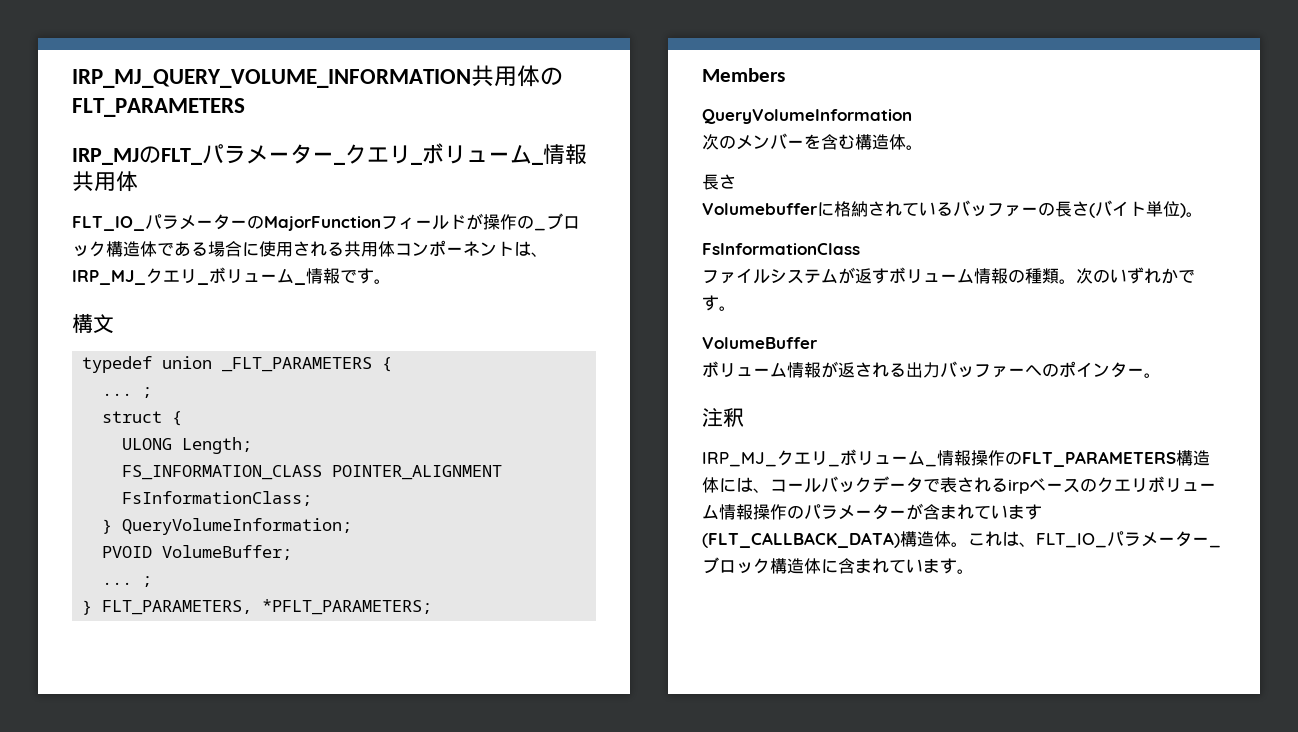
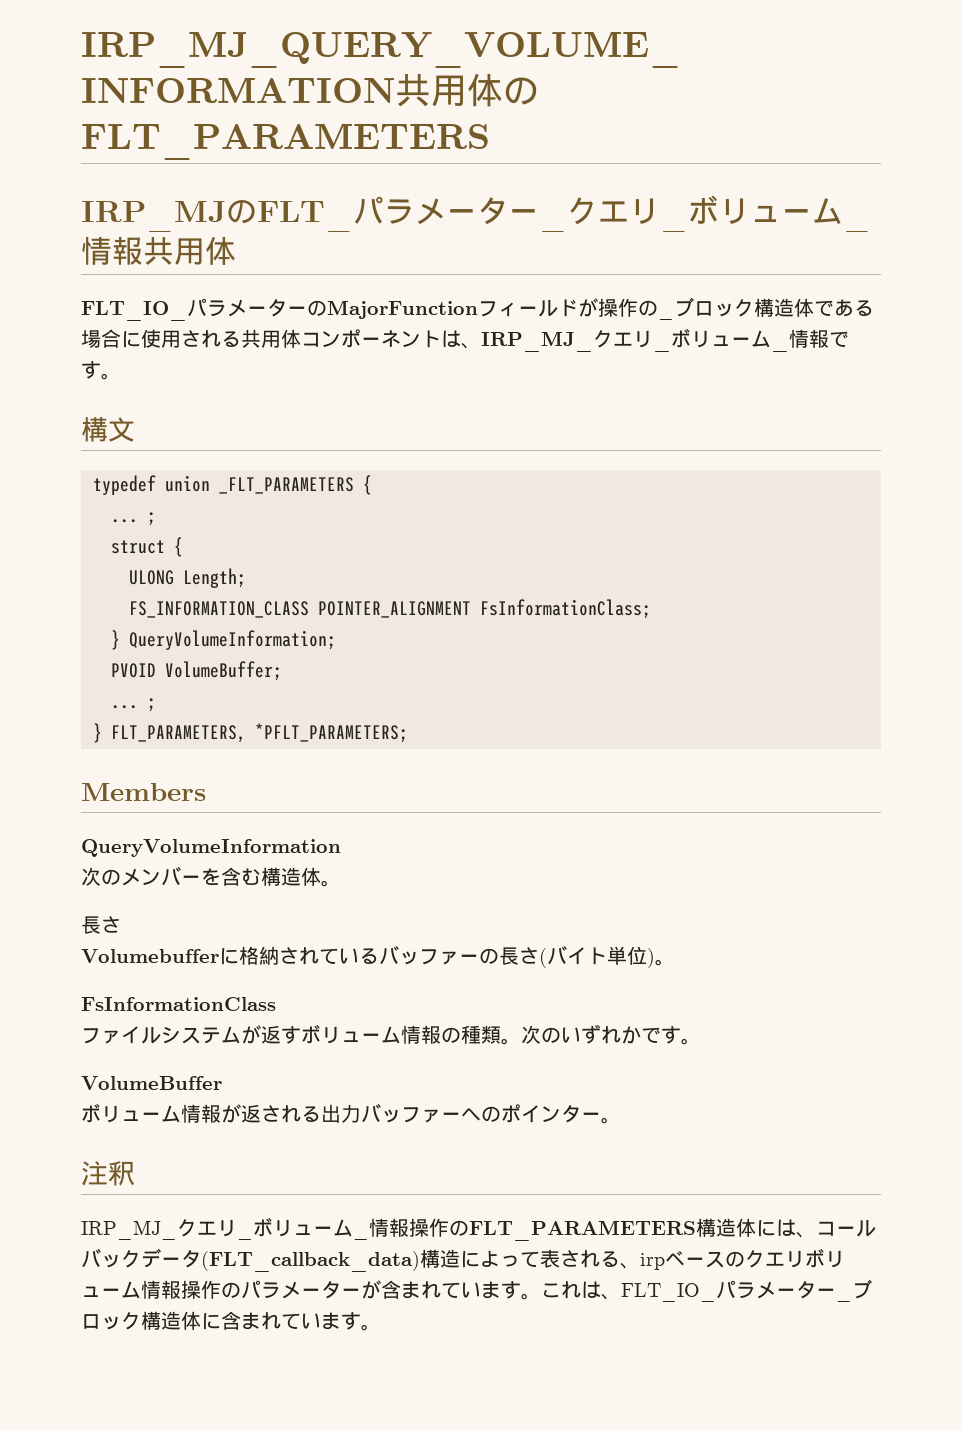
[923,478,940,492] で -> [201,1249,540,1272] (FLT_callback_data)構造によって
(1008, 485) none -> [620,1263,640,1269] 、
[702,531,951,548] (FLT_CALLBACK_DATA)構造体 -> (521, 1290) none

